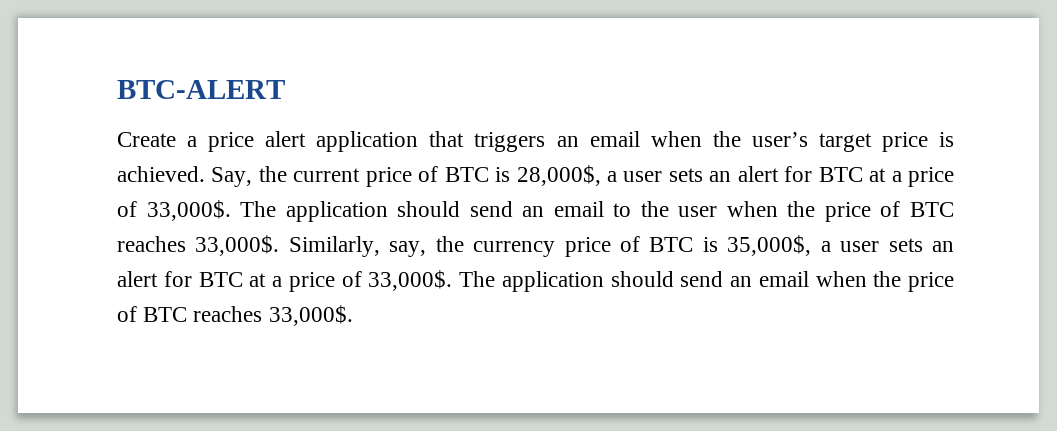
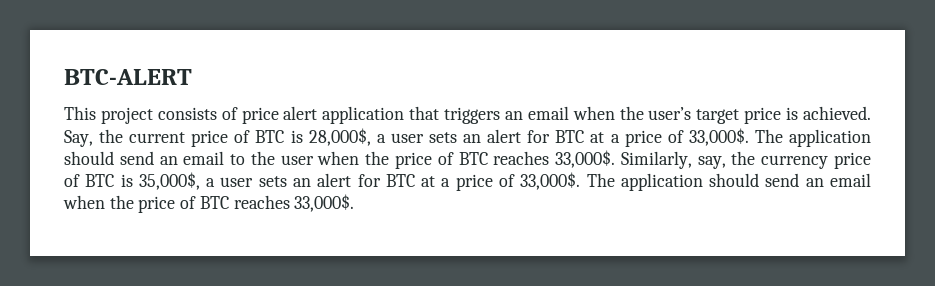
[117,132,198,147] Create a -> [64,106,238,124] This project consists of

